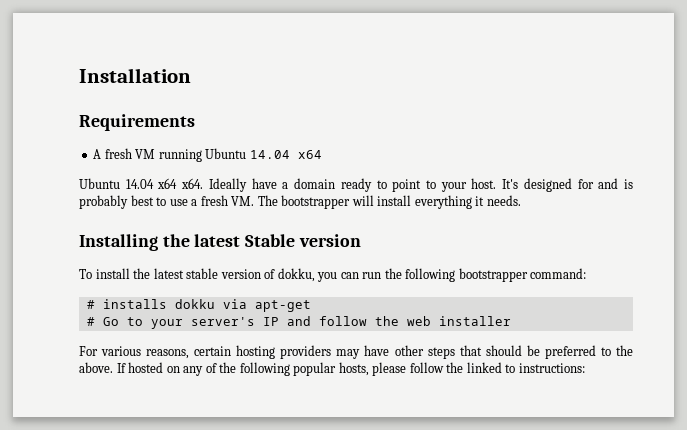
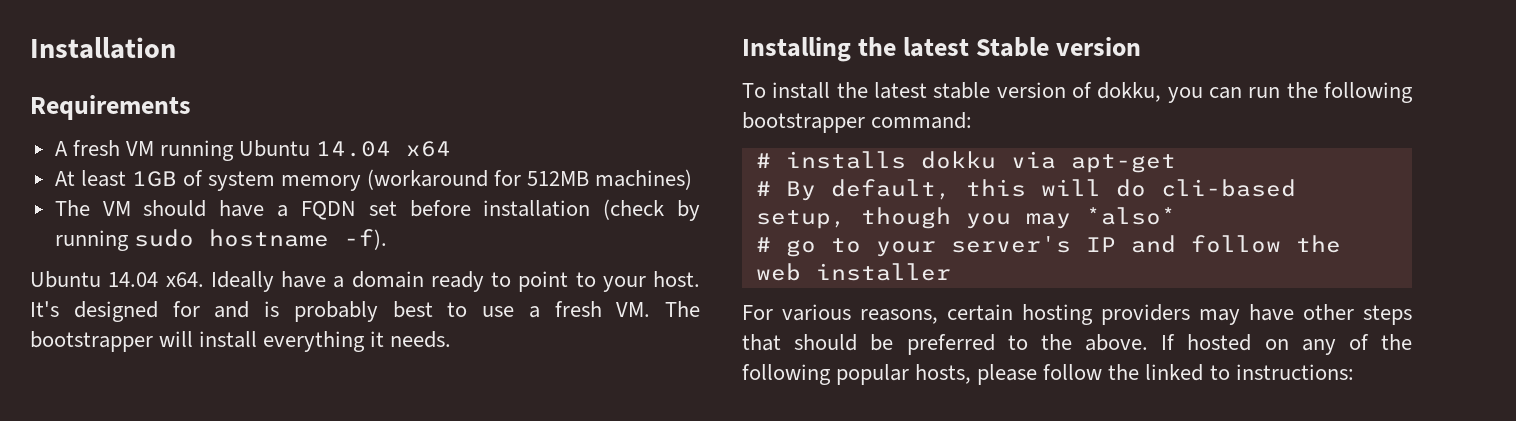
[79,178,178,189] // Ubuntu 14.04 x64 -> [54,169,693,191] [54,199,700,221] [54,229,387,251] [30,271,159,288] // At least 1GB of system memory (workaround for 512MB machines) // The VM should have a FQDN set before installation (check by running sudo hostname -f). // Ubuntu 14.04
[102,317,119,326] Go -> [785,179,1296,201] [755,207,1176,229] [755,237,816,257] By default, this will do cli-based setup, though you may *also* // # go

